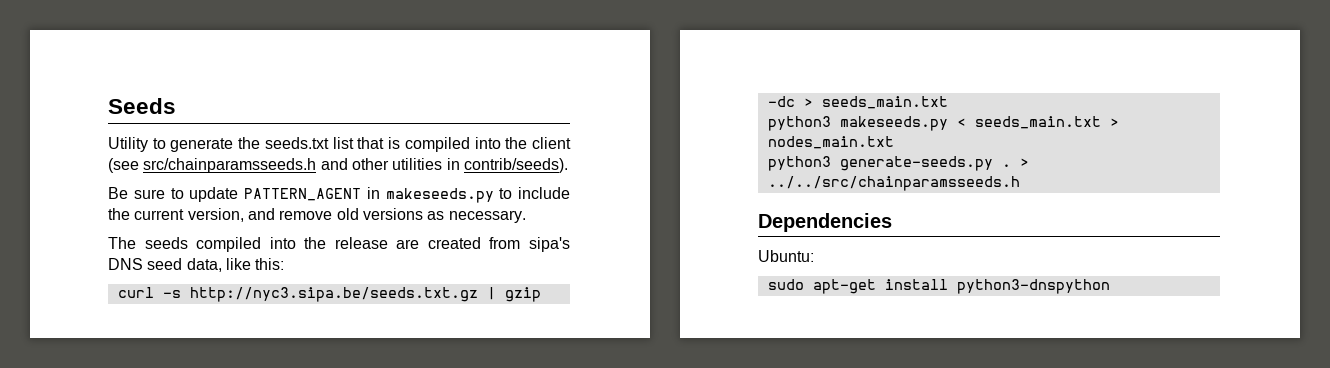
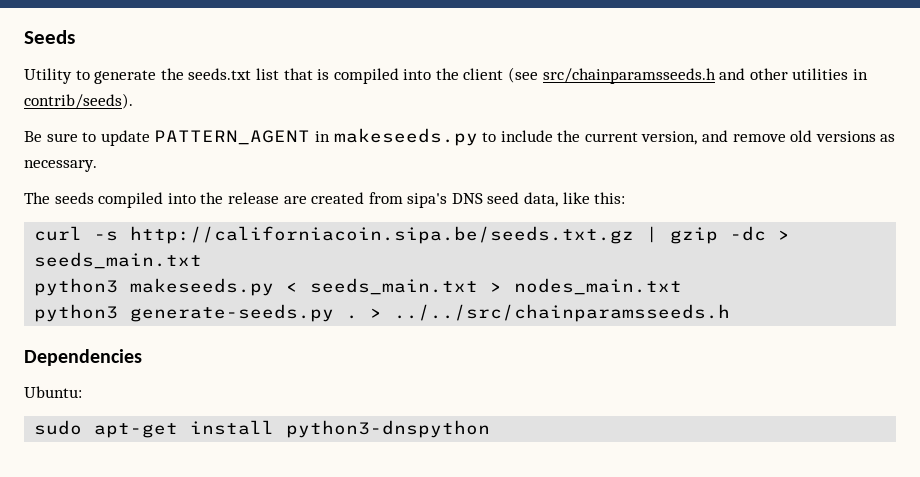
[189,287,478,302] http://nyc3.sipa.be/seeds.txt.gz -> [130,226,635,244] http://californiacoin.sipa.be/seeds.txt.gz

